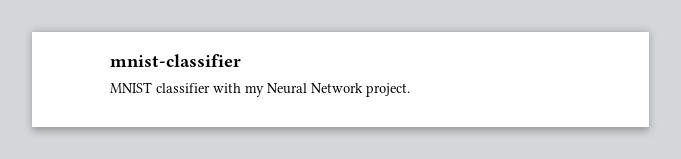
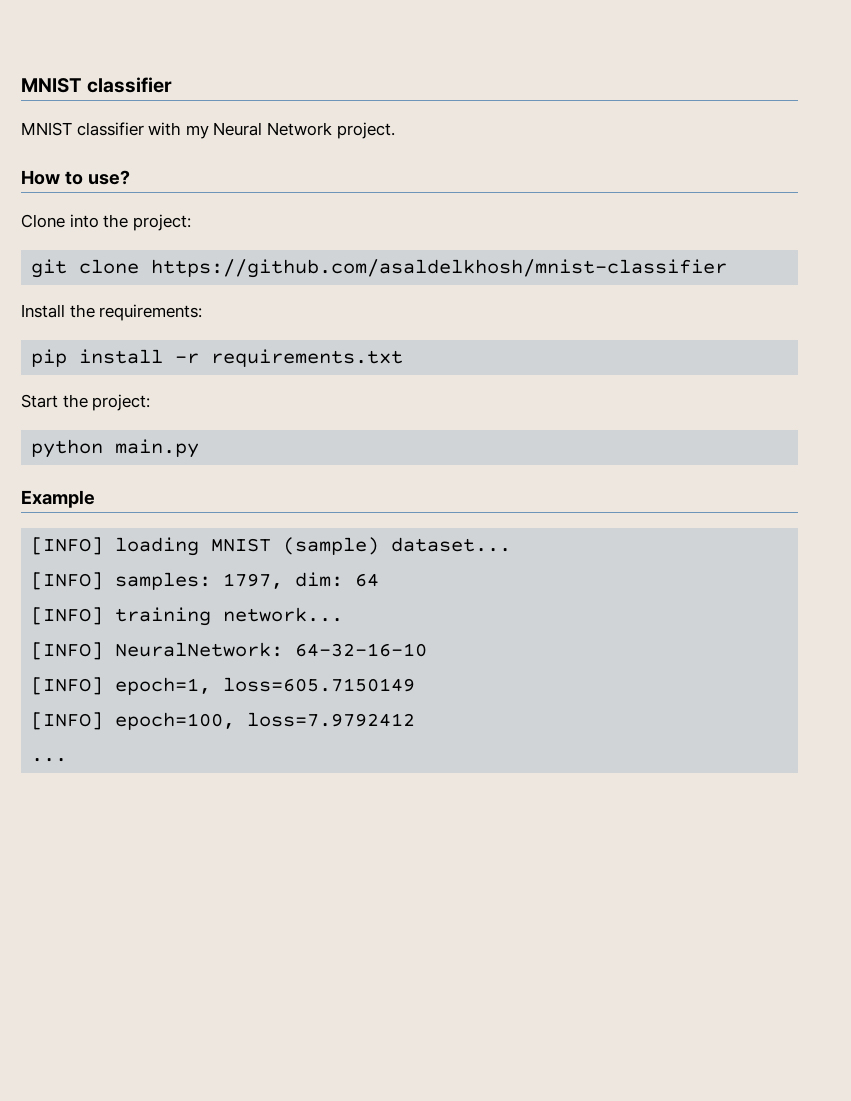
[110,54,241,67] mnist-classifier -> [21,77,173,93] MNIST classifier
(410, 90) none -> [21,170,130,185] [21,214,191,231] [31,259,728,278] [21,304,203,321] [31,349,404,367] [21,394,151,411] [31,439,200,458] [21,490,95,508] [31,537,512,556] [31,572,380,590] [31,607,344,626] [31,642,428,660] [31,677,416,695] [31,712,416,730] [31,758,68,762] // How to use? // Clone into the project: // git clone https://github.com/asaldelkhosh/mnist-classifier // Install the requirements: // pip install -r requirements.txt // Start the project: // python main.py // Example // [INFO] loading MNIST (sample) dataset... // [INFO] samples: 1797, dim: 64 // [INFO] training network... // [INFO] NeuralNetwork: 64-32-16-10 // [INFO] epoch=1, loss=605.7150149 // [INFO] epoch=100, loss=7.9792412 // ...

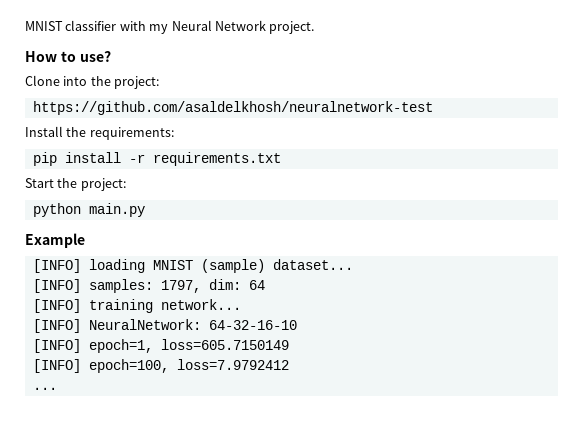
[21,77,173,93] [21,122,144,136] MNIST classifier // MNIST classifier -> [25,20,117,31] MNIST classifier
[31,259,728,278] git clone https://github.com/asaldelkhosh/mnist-classifier -> [32,101,433,115] https://github.com/asaldelkhosh/neuralnetwork-test

